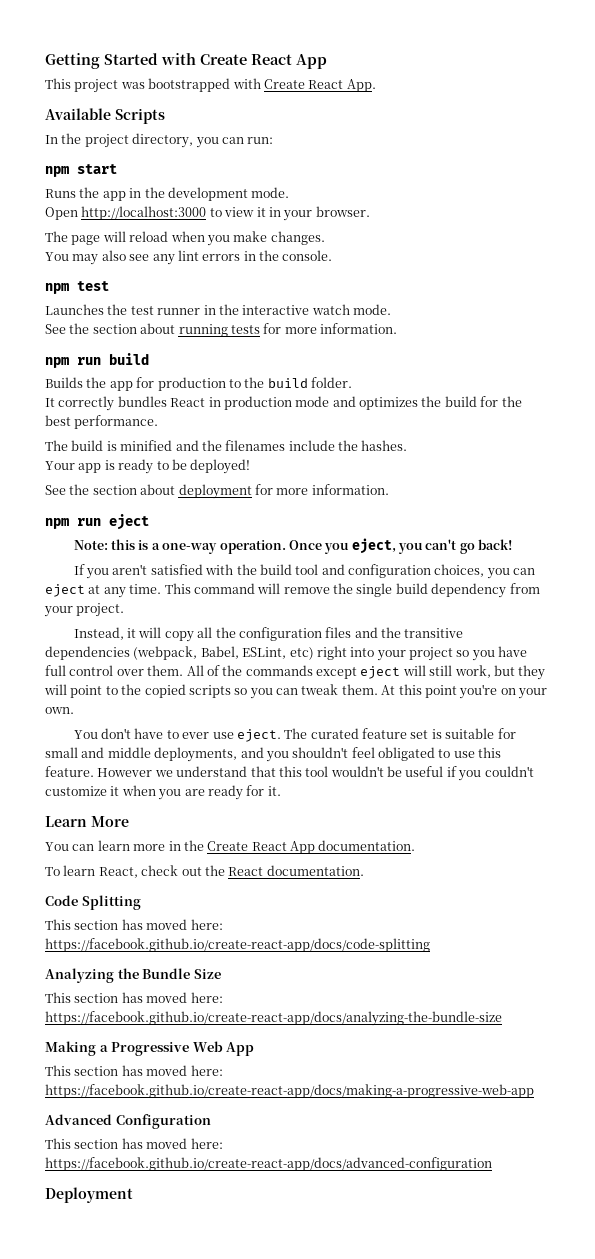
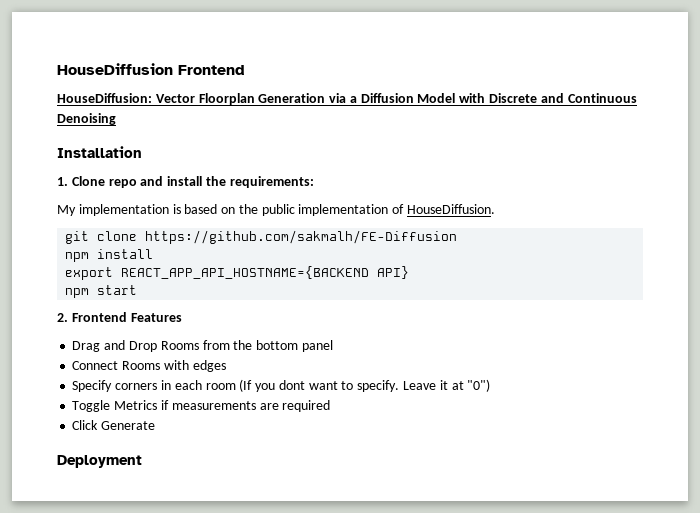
[45,53,327,69] [45,78,376,93] [45,108,165,124] [45,133,274,148] [45,164,117,177] [45,187,290,201] [45,206,370,221] [45,231,325,246] [45,250,333,265] [45,281,109,294] [45,304,391,315] [45,323,397,337] [45,353,149,368] [45,377,352,391] [45,396,522,411] [45,415,159,429] [45,440,408,451] [45,459,251,474] [45,484,389,499] [45,514,149,530] [73,538,513,554] [73,564,536,579] [45,583,540,598] [44,603,125,617] [73,627,464,642] [45,646,528,661] [45,665,546,680] [44,684,547,699] [45,707,74,714] [73,728,516,742] [45,747,502,762] [45,766,534,781] [45,785,281,800] [45,816,129,827] [45,840,416,854] [45,865,364,878] [45,895,141,910] [45,919,223,930] [45,938,430,952] [45,968,221,983] [45,992,223,1003] [45,1011,502,1026] [45,1041,255,1056] [45,1065,223,1076] [45,1084,534,1098] [45,1114,211,1129] [45,1138,223,1149] [45,1157,492,1171] Getting Started with Create React App // This project was bootstrapped with Create React App. // Available Scripts // In the project directory, you can run: // npm start // Runs the app in the development mode. // Open http://localhost:3000 to view it in your browser. // The page will reload when you make changes. // You may also see any lint errors in the console. // npm test // Launches the test runner in the interactive watch mode. // See the section about running tests for more information. // npm run build // Builds the app for production to the build folder. // It correctly bundles React in production mode and optimizes the build for the best performance. // The build is minified and the filenames include the hashes. // Your app is ready to be deployed! // See the section about deployment for more information. // npm run eject // Note: this is a one-way operation. Once you eject, you can't go back! // If you aren't satisfied with the build tool and configuration choices, you can eject at any time. This command will remove the single build dependency from your project. // Instead, it will copy all the configuration files and the transitive dependencies (webpack, Babel, ESLint, etc) right into your project so you have full control over them. All of the commands except eject will still work, but they will point to the copied scripts so you can tweak them. At this point you're on your own. // You don't have to ever use eject. The curated feature set is suitable for small and middle deployments, and you shouldn't feel obligated to use this feature. However we understand that this tool wouldn't be useful if you couldn't customize it when you are ready for it. // Learn More // You can learn more in the Create React App documentation. // To learn React, check out the React documentation. // Code Splitting // This section has moved here: https://facebook.github.io/create-react-app/docs/code-splitting // Analyzing the Bundle Size // This section has moved here: https://facebook.github.io/create-react-app/docs/analyzing-the-bundle-size // Making a Progressive Web App // This section has moved here: https://facebook.github.io/create-react-app/docs/making-a-progressive-web-app // Advanced Configuration // This section has moved here: https://facebook.github.io/create-react-app/docs/advanced-configuration -> [57,63,245,75] [57,93,637,105] [57,113,116,125] [57,146,142,158] [57,176,314,188] [57,204,496,216] [65,230,458,244] [65,249,154,262] [65,266,410,280] [65,285,138,298] [57,312,182,322] [72,340,333,352] [72,360,226,372] [72,379,491,392] [72,400,331,412] [72,420,156,430] HouseDiffusion Frontend // HouseDiffusion: Vector Floorplan Generation via a Diffusion Model with Discrete and Continuous Denoising // Installation // 1. Clone repo and install the requirements: // My implementation is based on the public implementation of HouseDiffusion. // git clone https://github.com/sakmalh/FE-Diffusion // npm install // export REACT_APP_API_HOSTNAME={BACKEND API} // npm start // 2. Frontend Features // Drag and Drop Rooms from the bottom panel // Connect Rooms with edges // Specify corners in each room (If you dont want to specify. Leave it at "0") // Toggle Metrics if measurements are required // Click Generate

